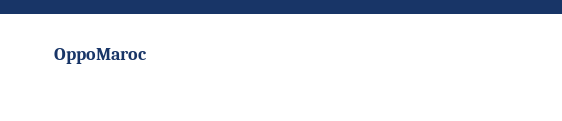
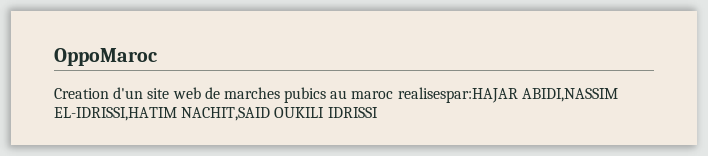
(147, 56) none -> [54,87,618,103] [54,107,378,121] // Creation d'un site web de marches pubics au maroc realisespar:HAJAR ABIDI,NASSIM EL-IDRISSI,HATIM NACHIT,SAID OUKILI IDRISSI

